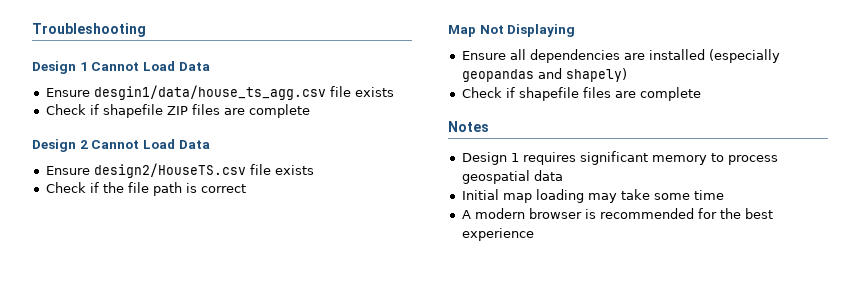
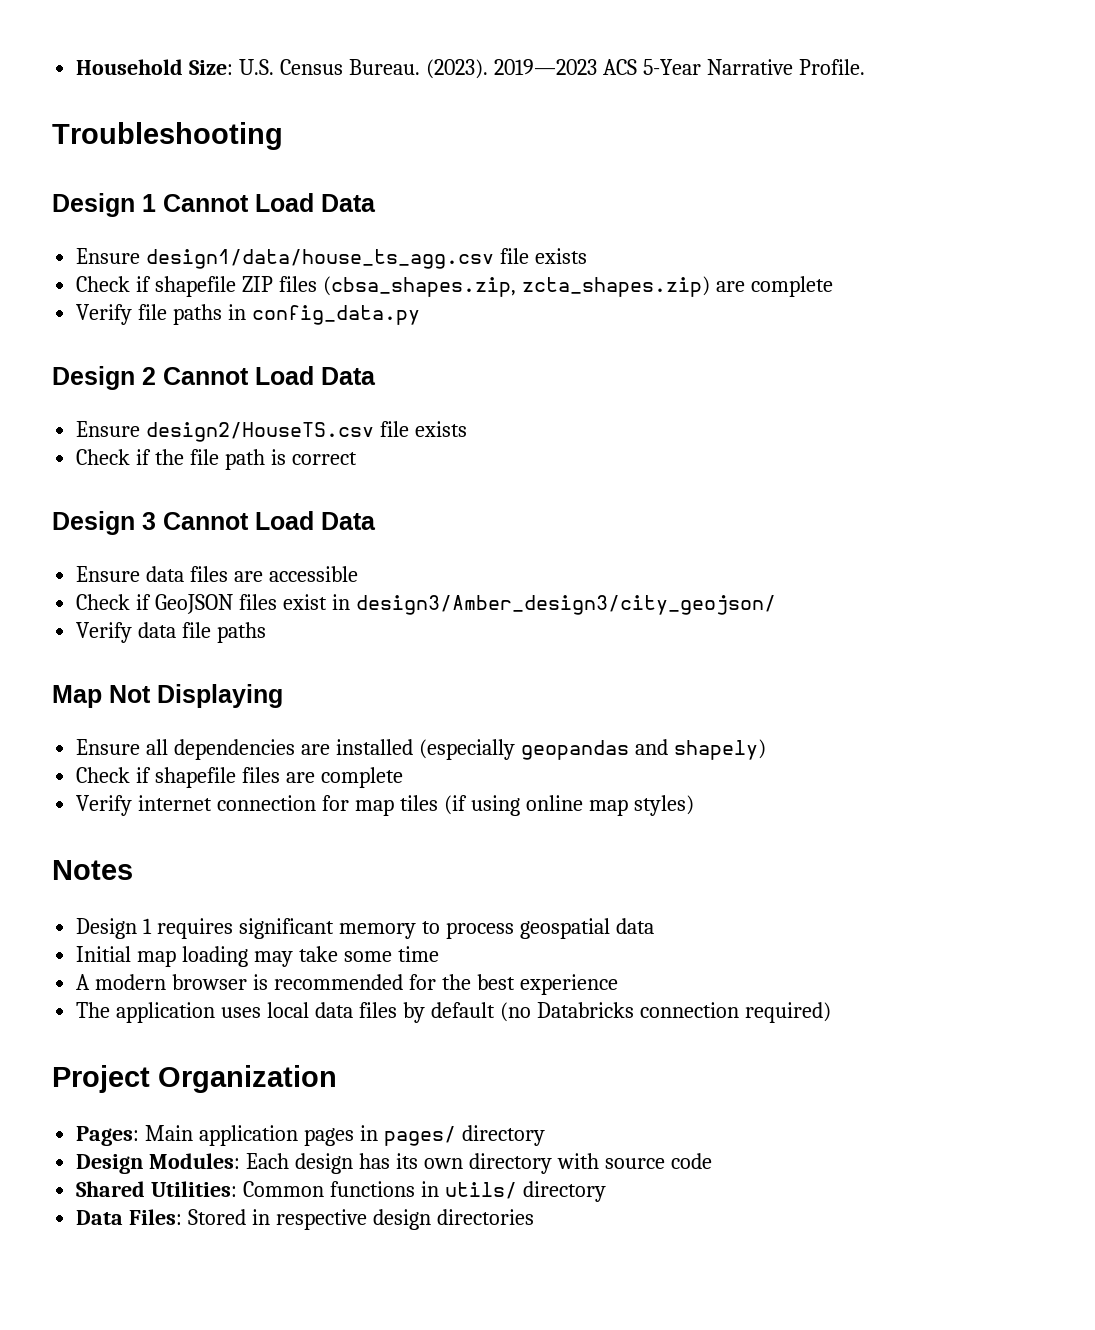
(32, 30) none -> [76,59,865,79] Household Size: U.S. Census Bureau. (2023). 2019—2023 ACS 5-Year Narrative Profile. //
[93,85,326,100] desgin1/data/house_ts_agg.csv -> [146,249,495,269] design1/data/house_ts_agg.csv
[223,104,310,118] are complete -> [322,276,833,297] [76,304,420,325] (cbsa_shapes.zip, zcta_shapes.zip) are complete // Verify file paths in config_data.py
(246, 188) none -> [52,511,376,535] [76,566,358,582] [76,594,776,615] [76,622,267,643] // Design 3 Cannot Load Data // Ensure data files are accessible // Check if GeoJSON files exist in design3/Amber_design3/city_geojson/ // Verify data file paths
(701, 94) none -> [76,795,694,816] // Verify internet connection for map tiles (if using online map styles)
(534, 234) none -> [76,1002,831,1023] [52,1065,337,1093] [76,1125,545,1146] [76,1153,712,1174] [76,1181,606,1202] [76,1209,534,1230] // The application uses local data files by default (no Databricks connection required) // Project Organization // Pages: Main application pages in pages/ directory // Design Modules: Each design has its own directory with source code // Shared Utilities: Common functions in utils/ directory // Data Files: Stored in respective design directories

